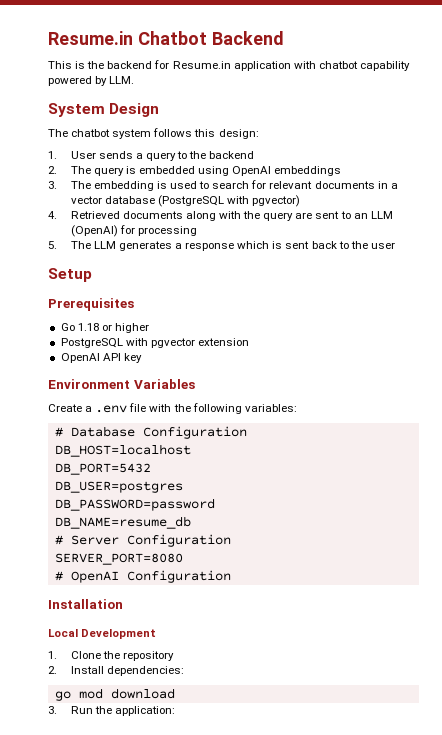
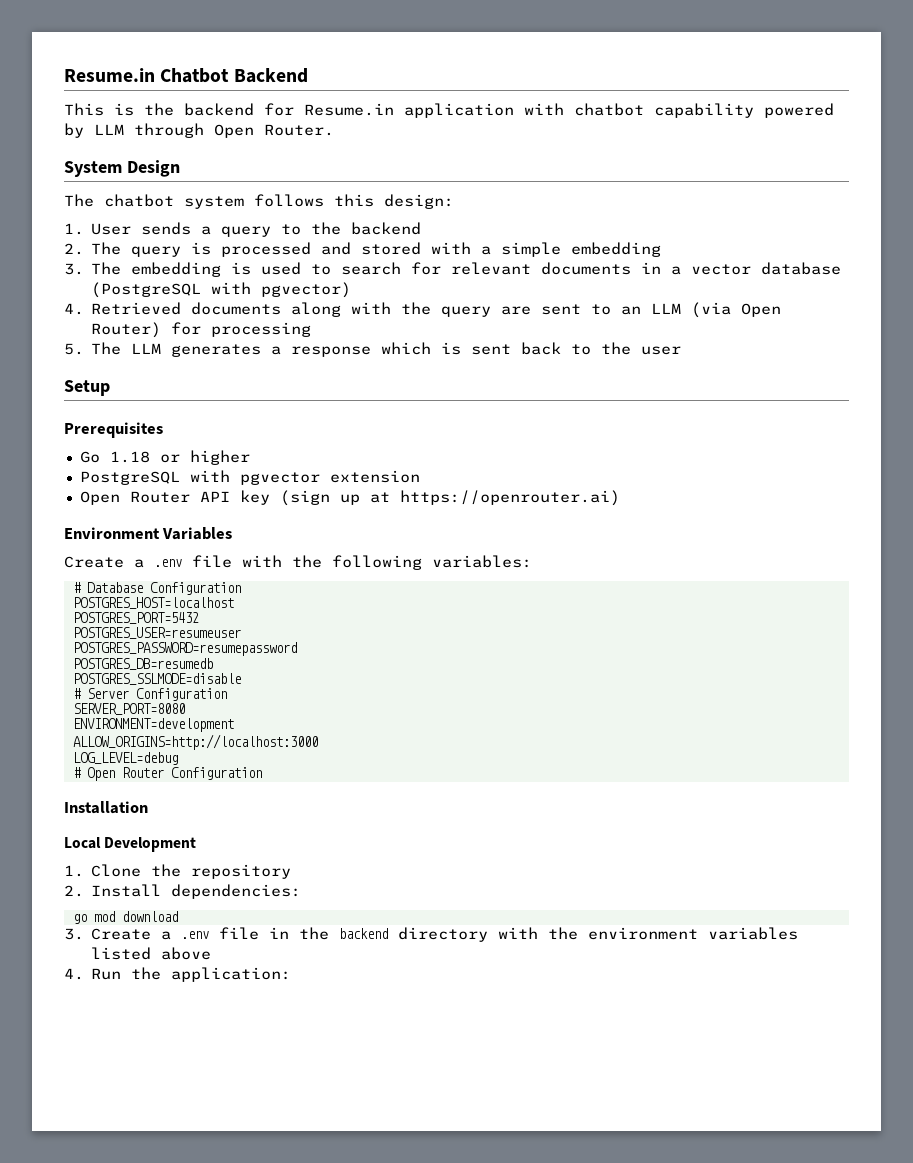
[109,76,135,84] LLM. -> [94,123,334,138] LLM through Open Router.
[138,166,342,176] embedded using OpenAI embeddings -> [221,242,662,257] processed and stored with a simple embedding
[70,225,118,237] (OpenAI) -> [691,302,782,318] [91,322,162,338] (via Open Router)
[60,353,100,363] OpenAI -> [79,491,190,505] Open Router
(142, 358) none -> [279,490,620,506] (sign up at https://openrouter.ai)
[54,444,191,457] [54,463,151,475] [54,481,183,493] [54,498,215,511] [54,516,191,529] DB_HOST=localhost // DB_PORT=5432 // DB_USER=postgres // DB_PASSWORD=password // DB_NAME=resume_db -> [72,597,234,609] [72,612,199,624] [72,627,241,639] [72,642,297,656] [72,658,213,670] [72,673,241,685] POSTGRES_HOST=localhost // POSTGRES_PORT=5432 // POSTGRES_USER=resumeuser // POSTGRES_PASSWORD=resumepassword // POSTGRES_DB=resumedb // POSTGRES_SSLMODE=disable
[54,571,119,583] // # OpenAI -> [72,718,234,732] [72,734,318,750] [72,752,178,765] [72,767,164,781] // ENVIRONMENT=development // ALLOW_ORIGINS=http://localhost:3000 // LOG_LEVEL=debug // # Open Router
(57, 710) none -> [91,927,799,942] [91,947,212,960] [64,968,84,980] Create a .env file in the backend directory with the environment variables listed above // 4.

